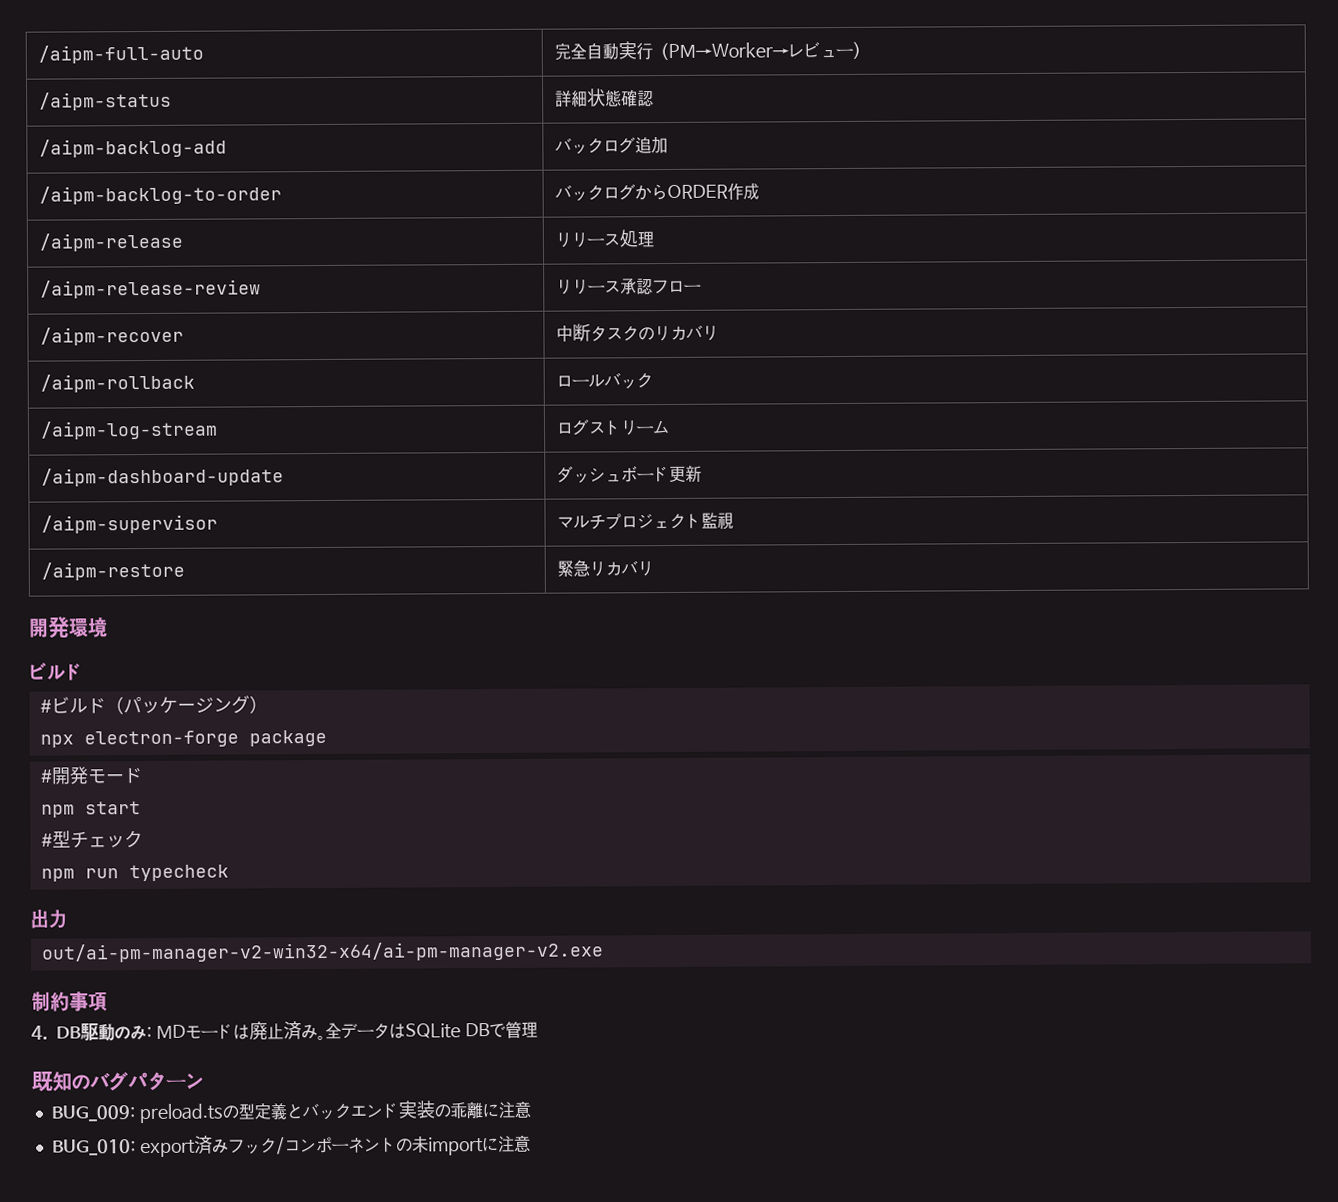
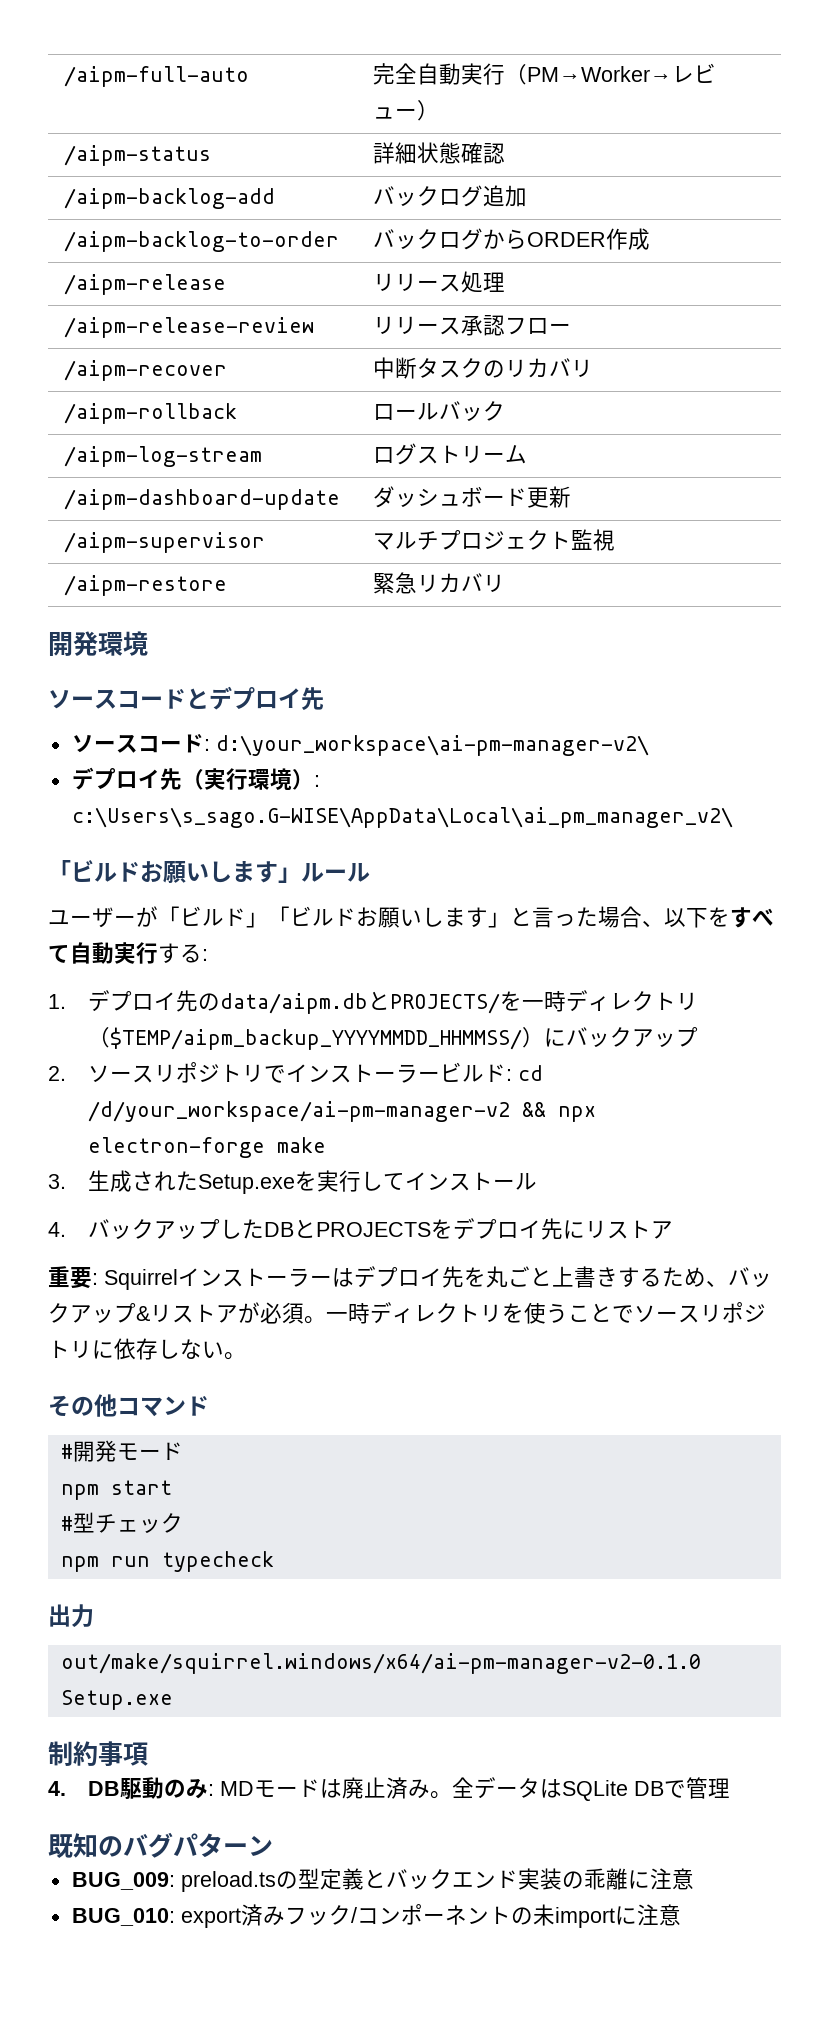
[29,662,84,681] [39,695,268,715] [39,729,327,748] ビルド // #ビルド（パッケージング） // npx electron-forge package -> [48,686,324,711] [71,734,649,756] [71,767,320,790] [71,807,733,828] [48,860,370,883] [48,906,774,928] [48,942,208,964] [48,990,699,1014] [88,1027,699,1050] [48,1062,544,1083] [88,1101,597,1122] [88,1137,327,1158] [48,1170,538,1194] [48,1218,674,1240] [48,1266,772,1290] [48,1302,766,1324] [48,1338,246,1360] [48,1394,209,1417] ソースコードとデプロイ先 // ソースコード: d:\your_workspace\ai-pm-manager-v2\ // デプロイ先（実行環境）: c:\Users\s_sago.G-WISE\AppData\Local\ai_pm_manager_v2\ // 「ビルドお願いします」ルール // ユーザーが「ビルド」「ビルドお願いします」と言った場合、以下をすべて自動実行する: // 1.デプロイ先のdata/aipm.dbとPROJECTS/を一時ディレクトリ（$TEMP/aipm_backup_YYYYMMDD_HHMMSS/）にバックアップ // 2.ソースリポジトリでインストーラービルド: cd /d/your_workspace/ai-pm-manager-v2 && npx electron-forge make // 3.生成されたSetup.exeを実行してインストール // 4.バックアップしたDBとPROJECTSをデプロイ先にリストア // 重要: Squirrelインストーラーはデプロイ先を丸ごと上書きするため、バックアップ&リストアが必須。一時ディレクトリを使うことでソースリポジトリに依存しない。 // その他コマンド
[40,941,604,963] out/ai-pm-manager-v2-win32-x64/ai-pm-manager-v2.exe -> [60,1653,701,1674] [60,1690,173,1710] out/make/squirrel.windows/x64/ai-pm-manager-v2-0.1.0 Setup.exe

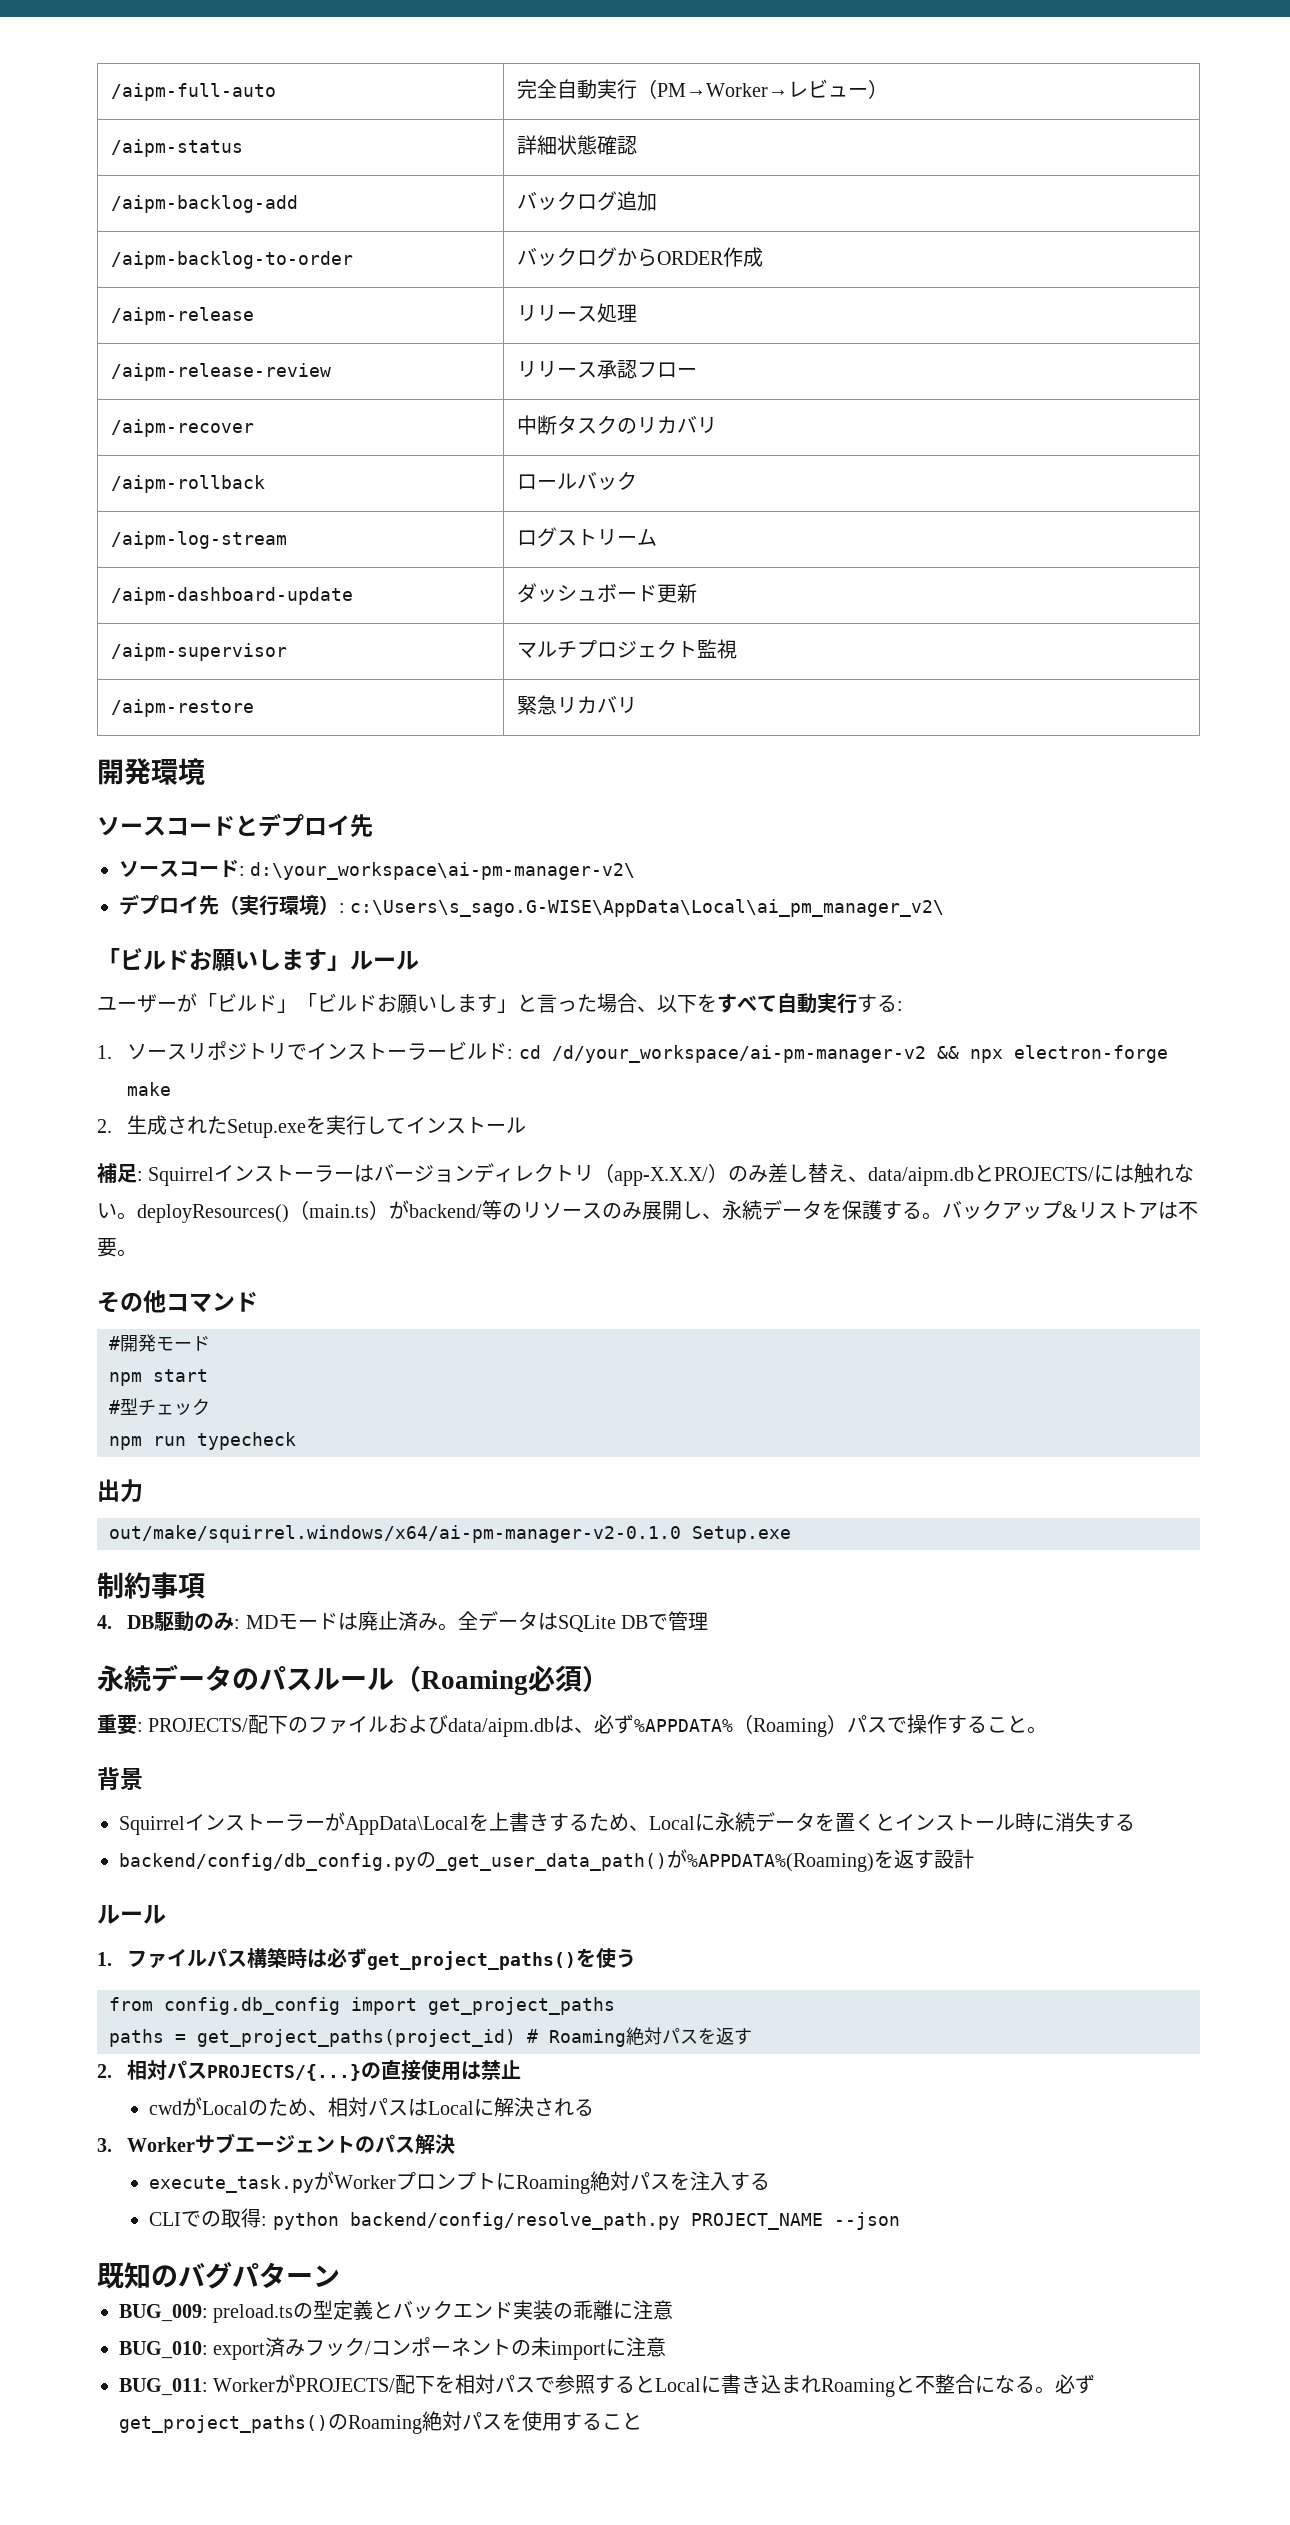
[88,990,699,1014] [88,1027,699,1050] [48,1066,66,1081] デプロイ先のdata/aipm.dbとPROJECTS/を一時ディレクトリ（$TEMP/aipm_backup_YYYYMMDD_HHMMSS/）にバックアップ // 2. -> (112, 1052) none
[48,1174,66,1189] 3. -> [97,1119,112,1133] 2.
[48,1218,674,1240] [48,1266,92,1289] 4.バックアップしたDBとPROJECTSをデプロイ先にリストア // 重要 -> [97,1163,137,1183] 補足
[354,1266,728,1288] デプロイ先を丸ごと上書きするため、 -> [374,1163,1195,1186] [97,1200,942,1223] バージョンディレクトリ（app-X.X.X/）のみ差し替え、data/aipm.dbとPROJECTS/には触れない。deployResources()（main.ts）がbackend/等のリソースのみ展開し、永続データを保護する。
[238,1302,766,1324] [48,1338,224,1360] が必須。一時ディレクトリを使うことでソースリポジトリに依存しない -> [1158,1201,1198,1220] [97,1238,117,1257] は不要
(731, 1788) none -> [97,1664,609,1695] [97,1714,1048,1737] [97,1767,143,1791] [119,1812,1135,1835] [119,1849,974,1872] [97,1905,166,1924] [97,1948,637,1970] [109,1997,615,2015] [109,2027,752,2047] [97,2060,522,2081] [149,2097,595,2117] [97,2133,456,2155] [149,2171,771,2194] [149,2208,900,2230] // 永続データのパスルール（Roaming必須） // 重要: PROJECTS/配下のファイルおよびdata/aipm.dbは、必ず%APPDATA%（Roaming）パスで操作すること。 // 背景 // SquirrelインストーラーがAppData\Localを上書きするため、Localに永続データを置くとインストール時に消失する // backend/config/db_config.pyの_get_user_data_path()が%APPDATA%(Roaming)を返す設計 // ルール // 1.ファイルパス構築時は必ずget_project_paths()を使う // from config.db_config import get_project_paths // paths = get_project_paths(project_id) # Roaming絶対パスを返す // 2.相対パスPROJECTS/{...}の直接使用は禁止 // cwdがLocalのため、相対パスはLocalに解決される // 3. Workerサブエージェントのパス解決 // execute_task.pyがWorkerプロンプトにRoaming絶対パスを注入する // CLIでの取得: python backend/config/resolve_path.py PROJECT_NAME --json
(681, 1915) none -> [119,2374,1096,2397] [119,2411,642,2434] // BUG_011: WorkerがPROJECTS/配下を相対パスで参照するとLocalに書き込まれRoamingと不整合になる。必ずget_project_paths()のRoaming絶対パスを使用すること

